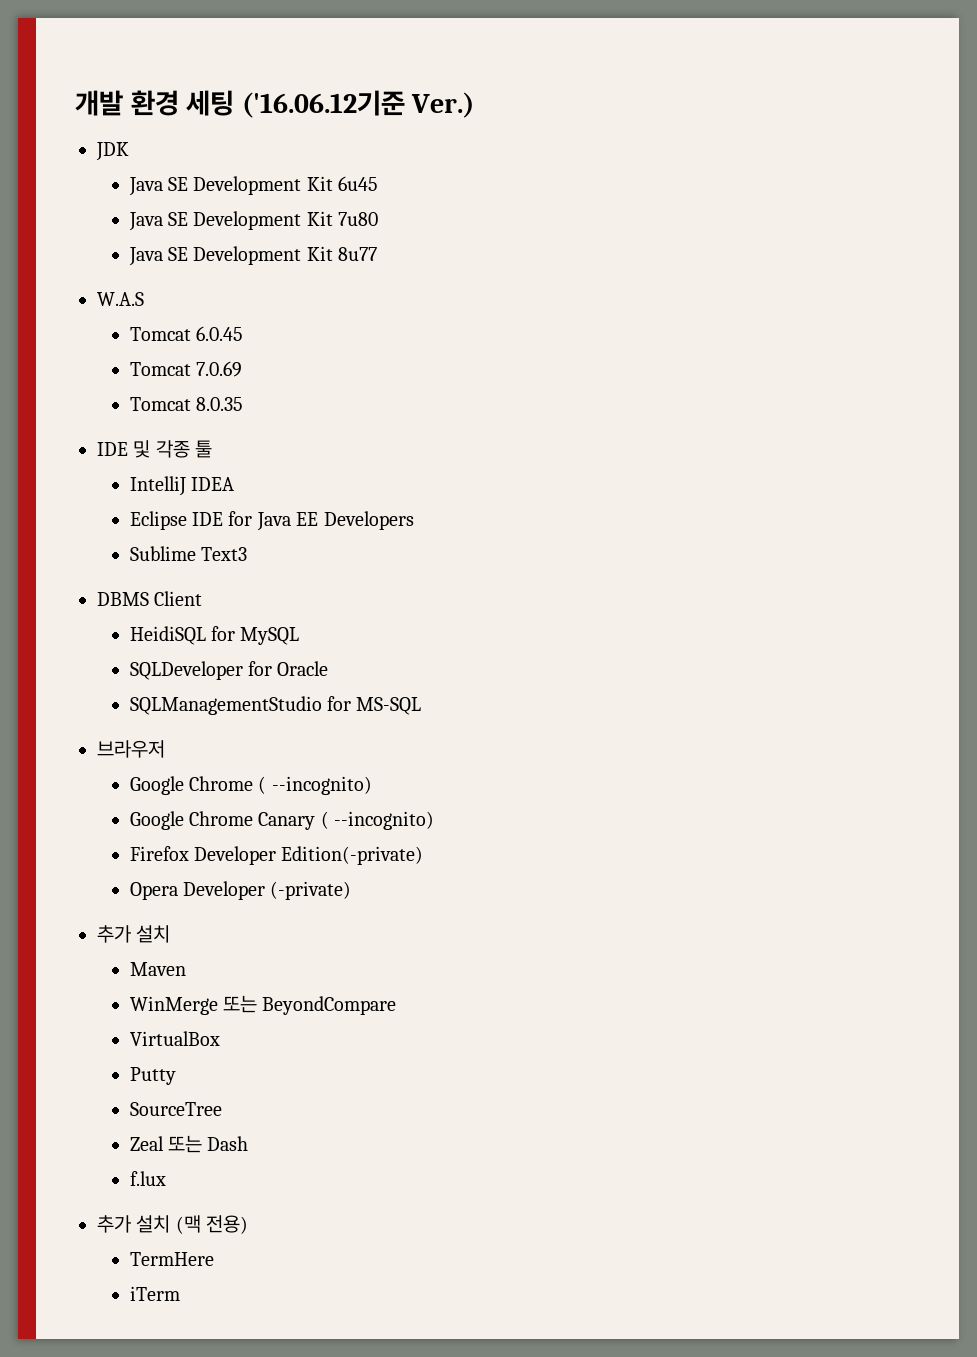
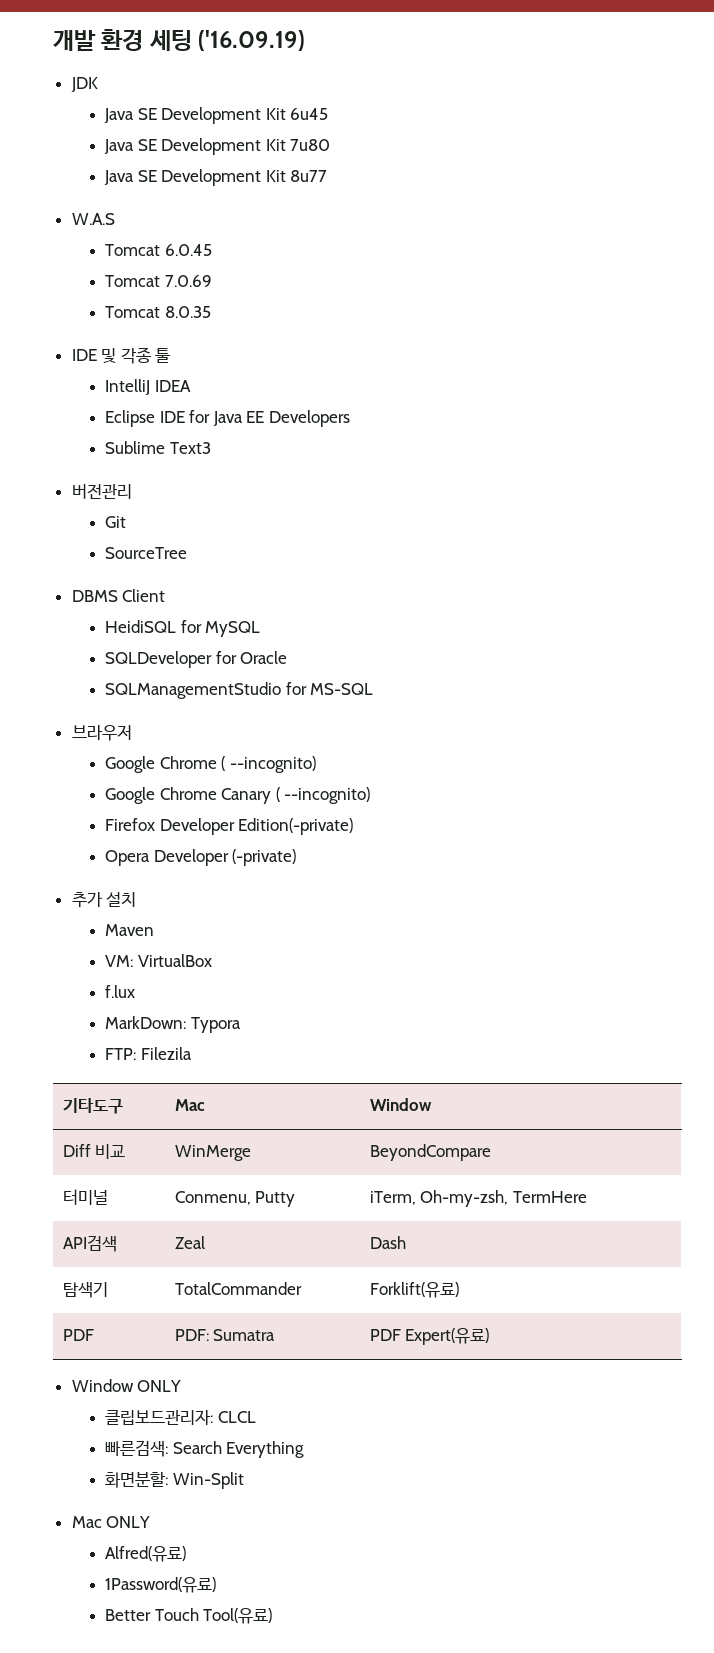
[241,90,475,118] ('16.06.12기준 Ver.) -> [198,30,306,51] ('16.09.19)
(247, 554) none -> [71,484,132,499] [104,516,126,528] [104,547,187,559] // 버전관리 // Git // SourceTree
[129,995,397,1015] [129,1031,220,1046] [129,1067,176,1085] [129,1102,222,1116] [129,1135,249,1153] [129,1171,166,1186] [97,1215,249,1234] [129,1252,214,1266] [129,1286,180,1301] WinMerge 또는 BeyondCompare // VirtualBox // Putty // SourceTree // Zeal 또는 Dash // f.lux // 추가 설치 (맥 전용) // TermHere // iTerm -> [104,954,212,967] [104,985,135,998] [104,1016,241,1033] [104,1047,192,1060] [62,1098,123,1114] [174,1099,205,1111] [369,1098,432,1111] [62,1144,126,1159] [174,1145,251,1161] [369,1144,491,1161] [62,1189,108,1205] [174,1191,296,1207] [369,1190,587,1207] [62,1235,117,1252] [174,1236,205,1249] [369,1236,406,1249] [62,1282,108,1298] [174,1282,302,1295] [369,1282,459,1298] [62,1329,94,1341] [174,1329,276,1341] [369,1328,490,1345] [71,1379,182,1392] [104,1410,256,1425] [104,1440,305,1458] [104,1471,244,1489] [71,1516,151,1528] [104,1546,186,1562] [104,1577,216,1593] [104,1608,273,1624] VM: VirtualBox // f.lux // MarkDown: Typora // FTP: Filezila // 기타도구 | Mac | Window // Diff 비교 | WinMerge | BeyondCompare // 터미널 | Conmenu, Putty | iTerm, Oh-my-zsh, TermHere // API검색 | Zeal | Dash // 탐색기 | TotalCommander | Forklift(유료) // PDF | PDF: Sumatra | PDF Expert(유료) // Window ONLY // 클립보드관리자: CLCL // 빠른검색: Search Everything // 화면분할: Win-Split // Mac ONLY // Alfred(유료) // 1Password(유료) // Better Touch Tool(유료)

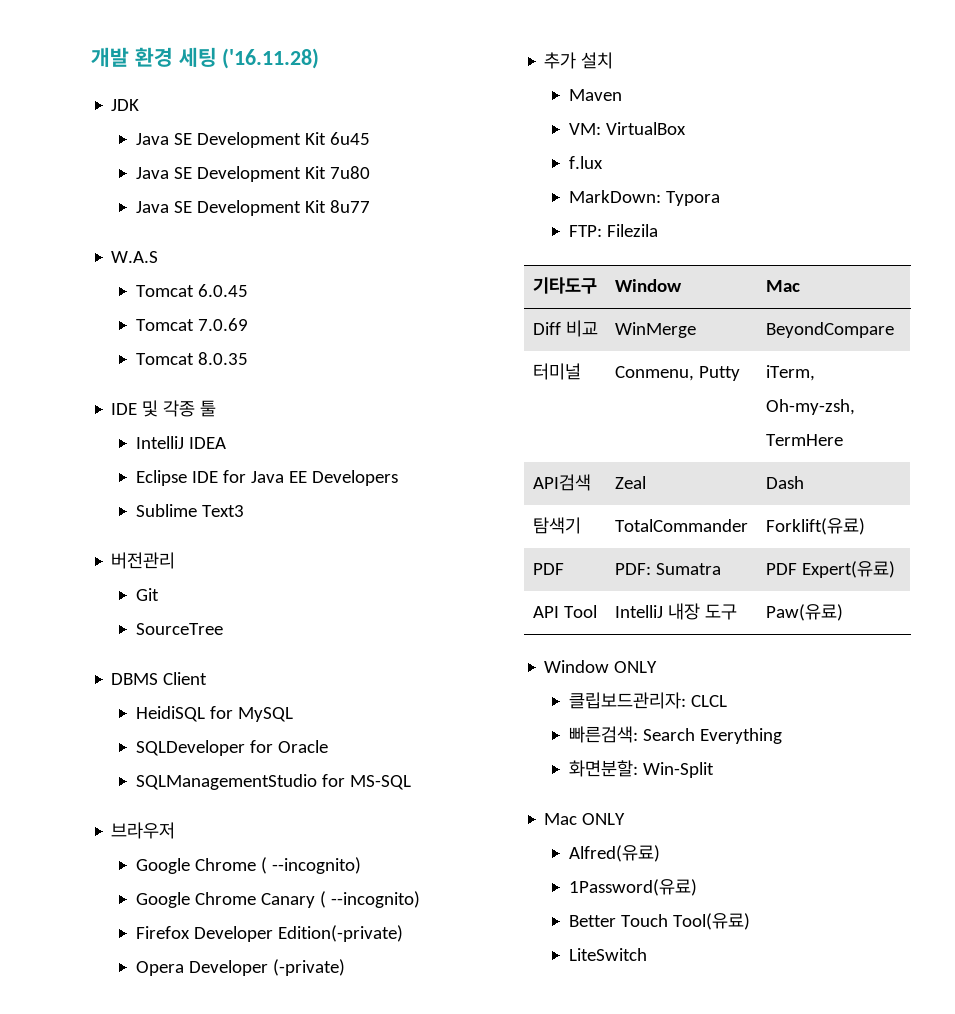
[198,30,306,51] ('16.09.19) -> [222,48,320,69] ('16.11.28)
[174,1099,205,1111] [369,1098,432,1111] | Mac | Window -> [614,279,682,292] [765,280,800,292] | Window | Mac
(490, 1336) none -> [532,605,597,618] [614,603,737,620] [765,604,843,621] // API Tool | IntelliJ 내장 도구 | Paw(유료)
(273, 1616) none -> [569,948,648,961] // LiteSwitch

